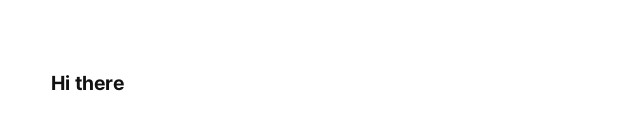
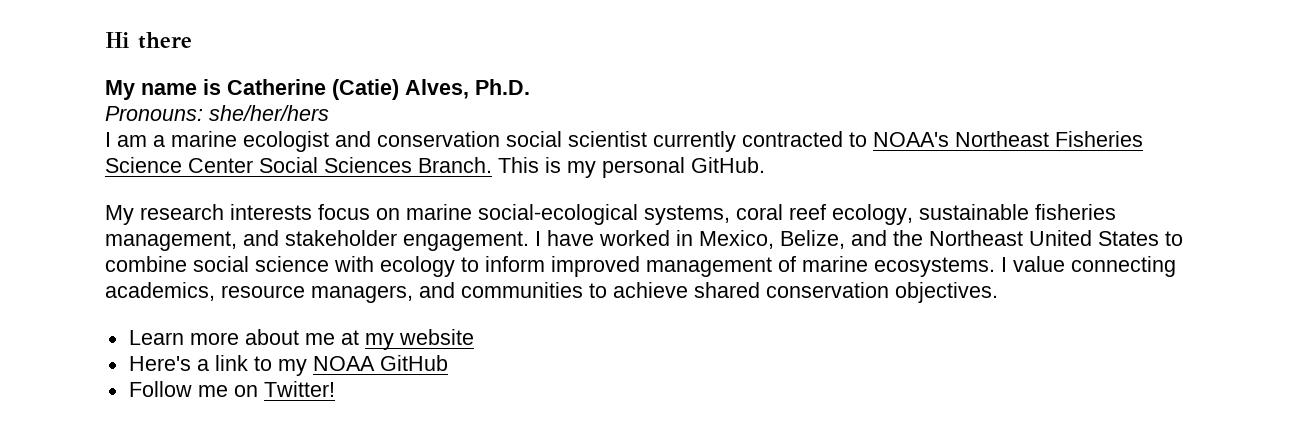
(125, 83) none -> [105,79,530,100] [105,105,329,121] [105,131,1143,152] [105,157,765,178] [105,204,1116,225] [105,230,1183,251] [105,256,1176,277] [105,282,998,303] [128,329,474,350] [128,355,448,376] [128,381,335,397] // My name is Catherine (Catie) Alves, Ph.D. // Pronouns: she/her/hers // I am a marine ecologist and conservation social scientist currently contracted to NOAA's Northeast Fisheries Science Center Social Sciences Branch. This is my personal GitHub. // My research interests focus on marine social-ecological systems, coral reef ecology, sustainable fisheries management, and stakeholder engagement. I have worked in Mexico, Belize, and the Northeast United States to combine social science with ecology to inform improved management of marine ecosystems. I value connecting academics, resource managers, and communities to achieve shared conservation objectives. // Learn more about me at my website // Here's a link to my NOAA GitHub // Follow me on Twitter!

